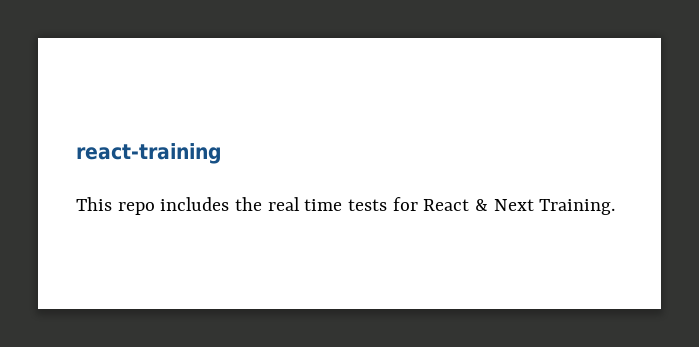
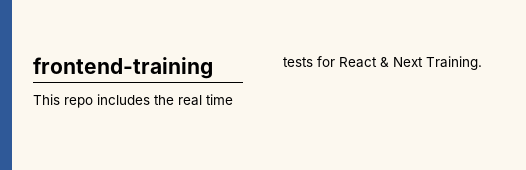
[76,143,222,164] react-training -> [33,57,213,79] frontend-training

